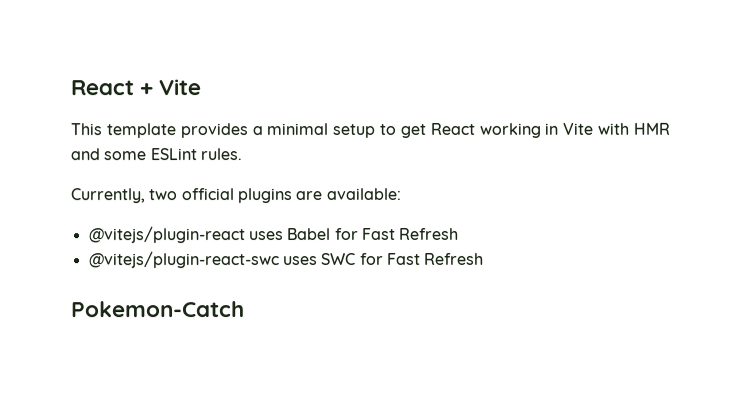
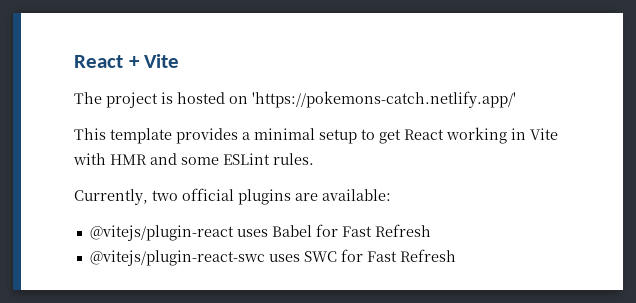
(202, 87) none -> [74,91,516,108] // The project is hosted on 'https://pokemons-catch.netlify.app/'
[71,301,245,318] // Pokemon-Catch -> (456, 255) none

